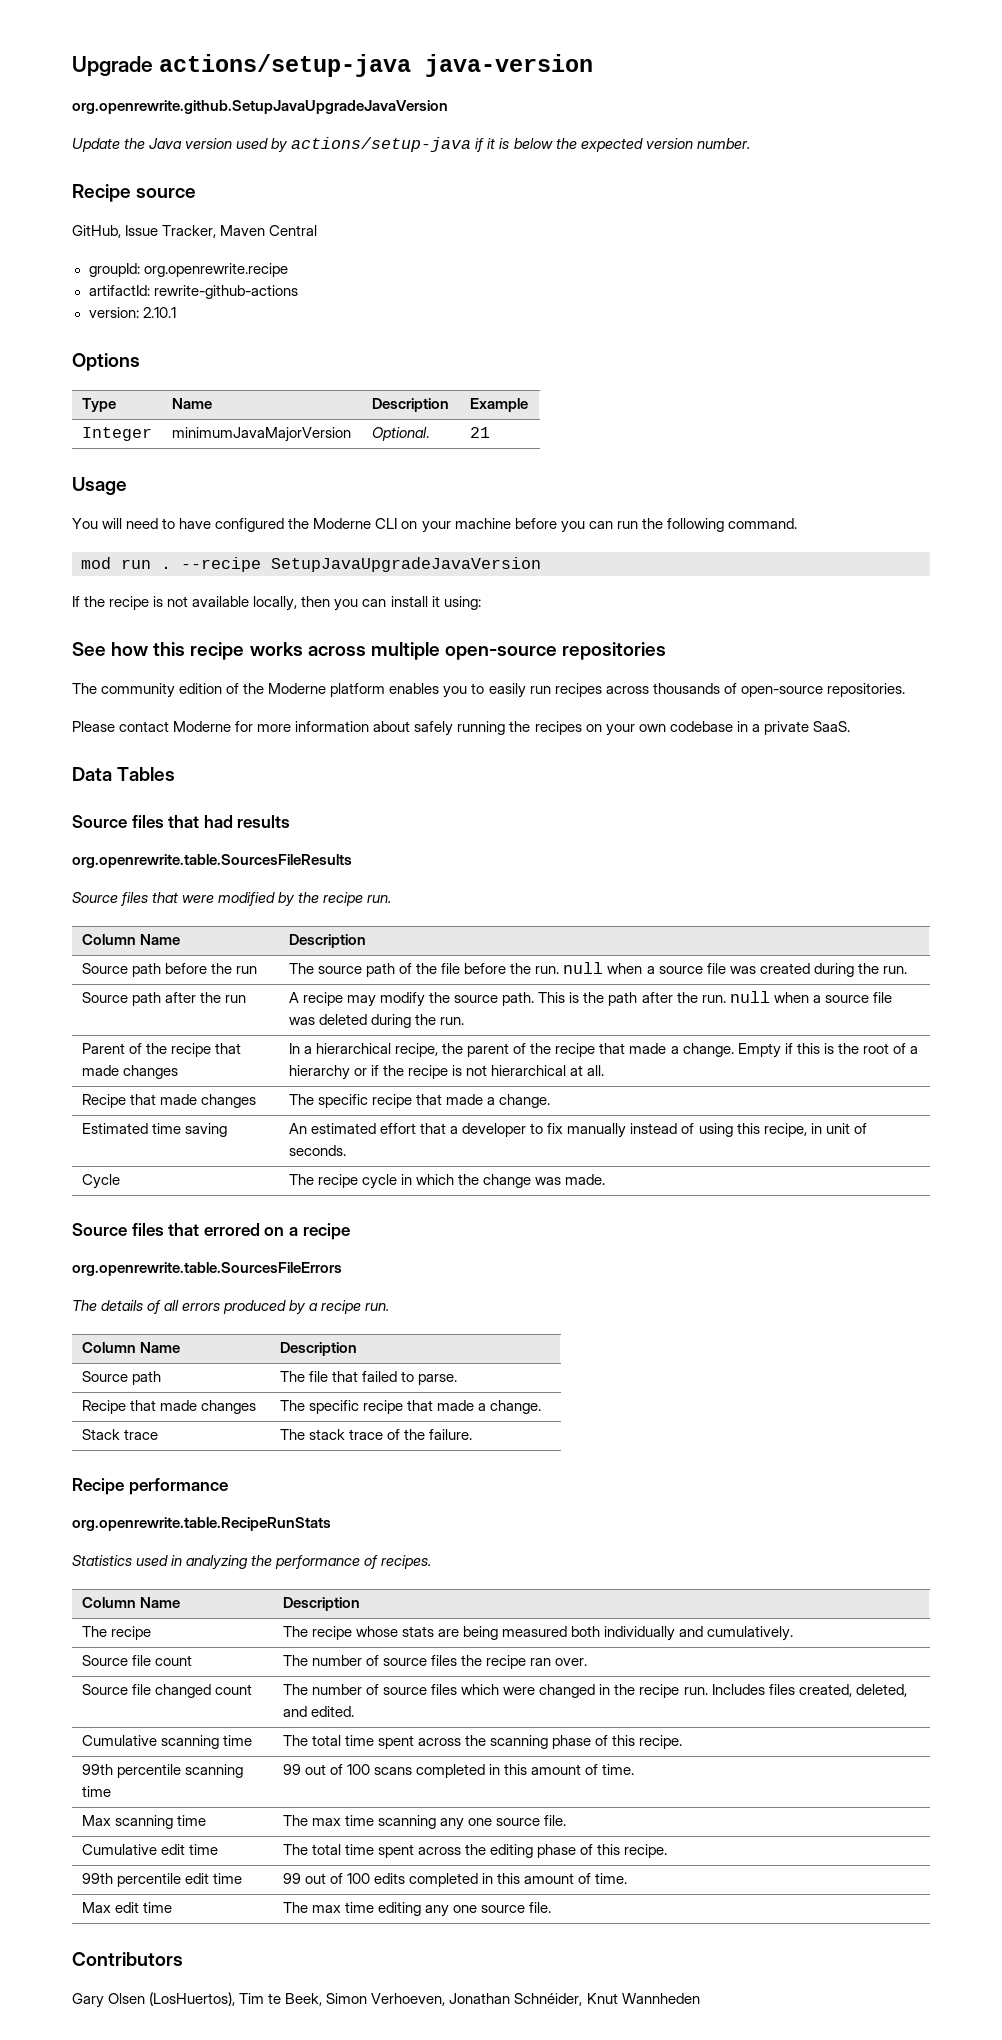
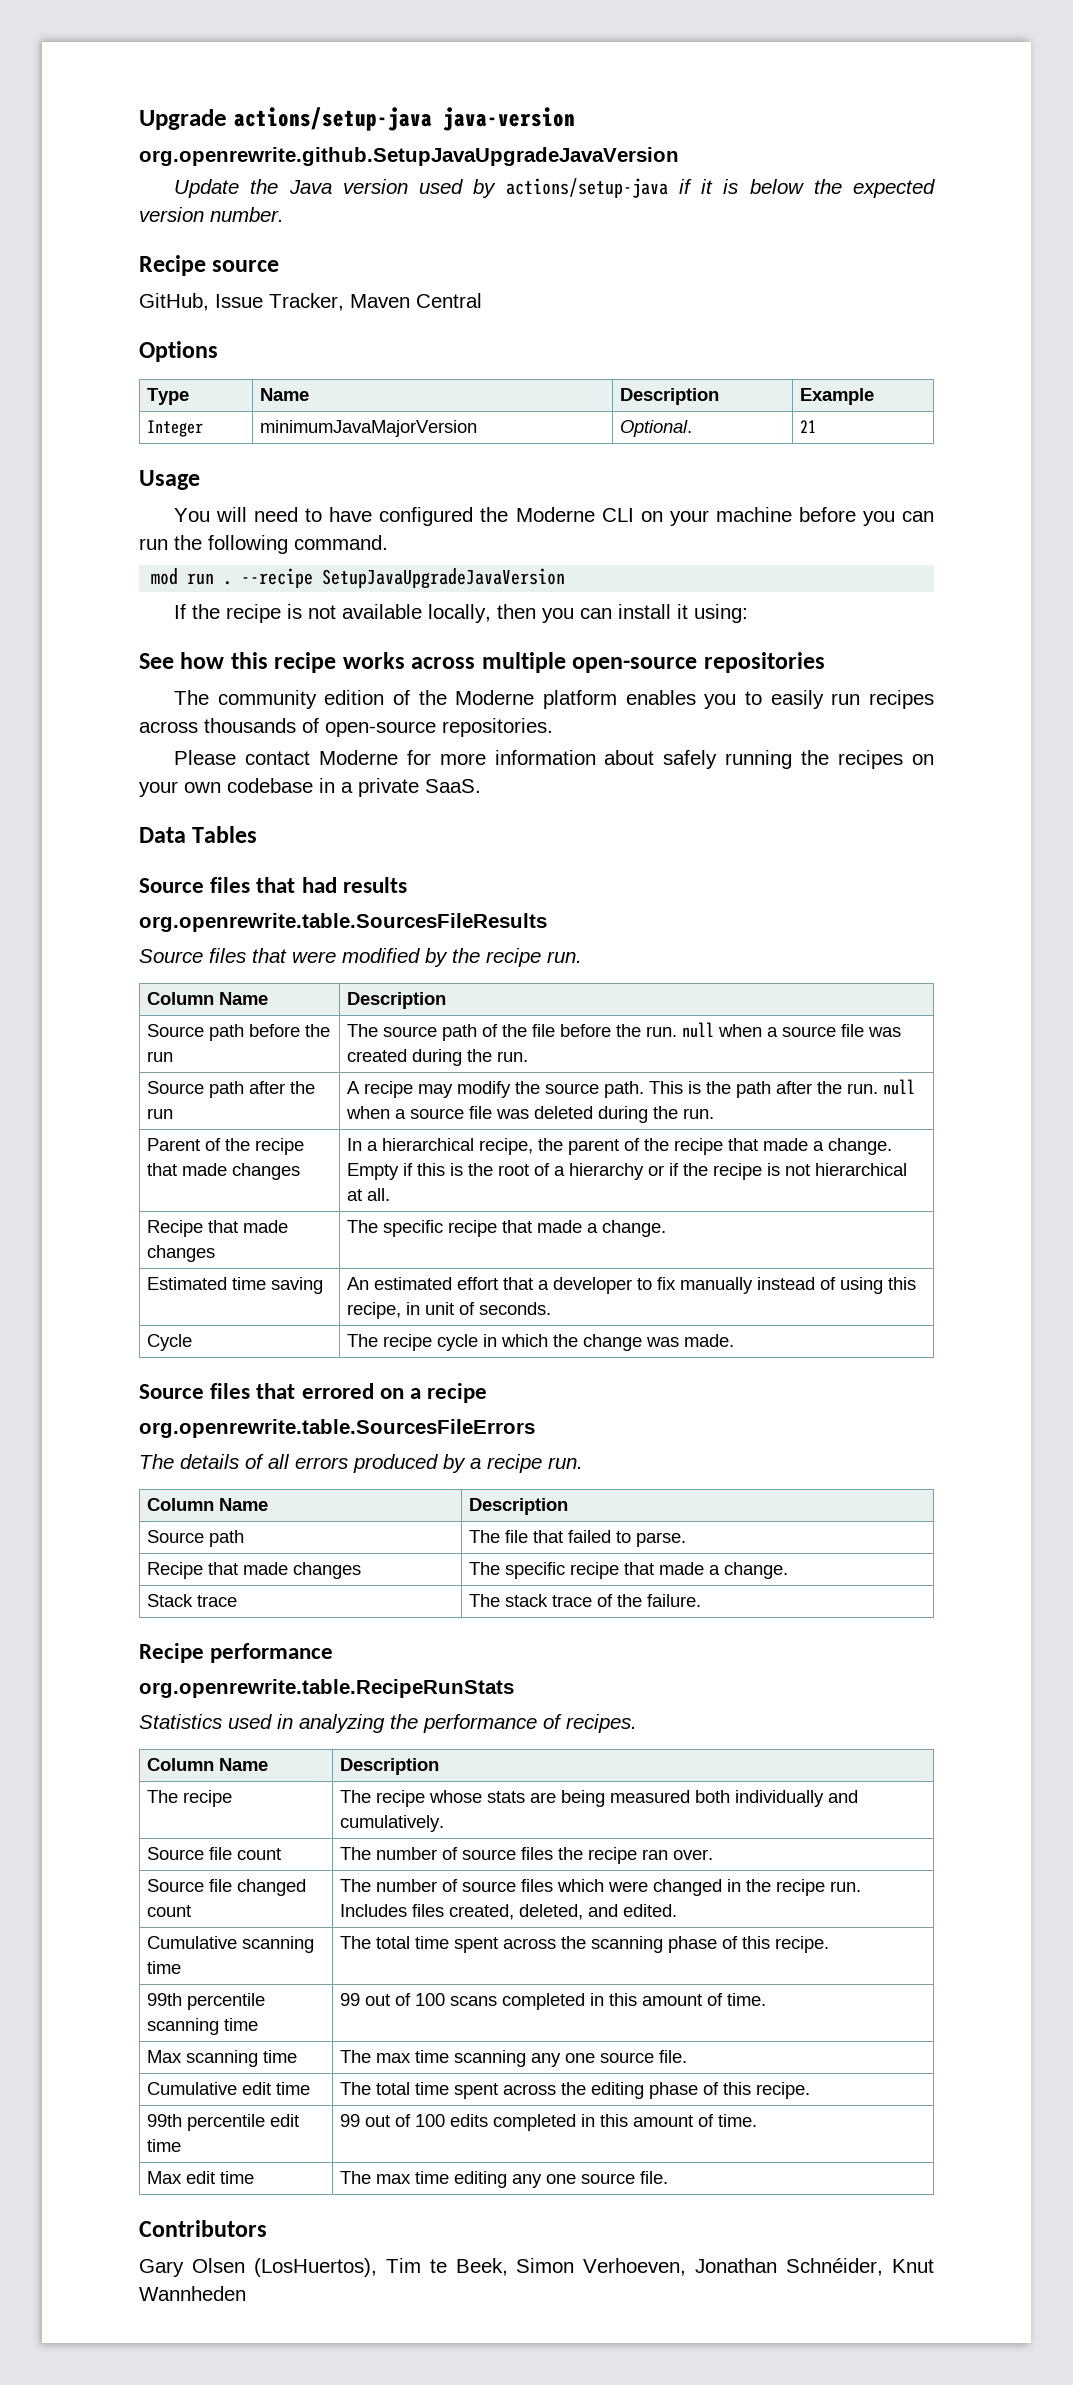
[88,263,288,277] [88,285,298,299] [88,307,176,318] // groupId: org.openrewrite.recipe // artifactId: rewrite-github-actions // version: 2.10.1 -> (482, 300) none

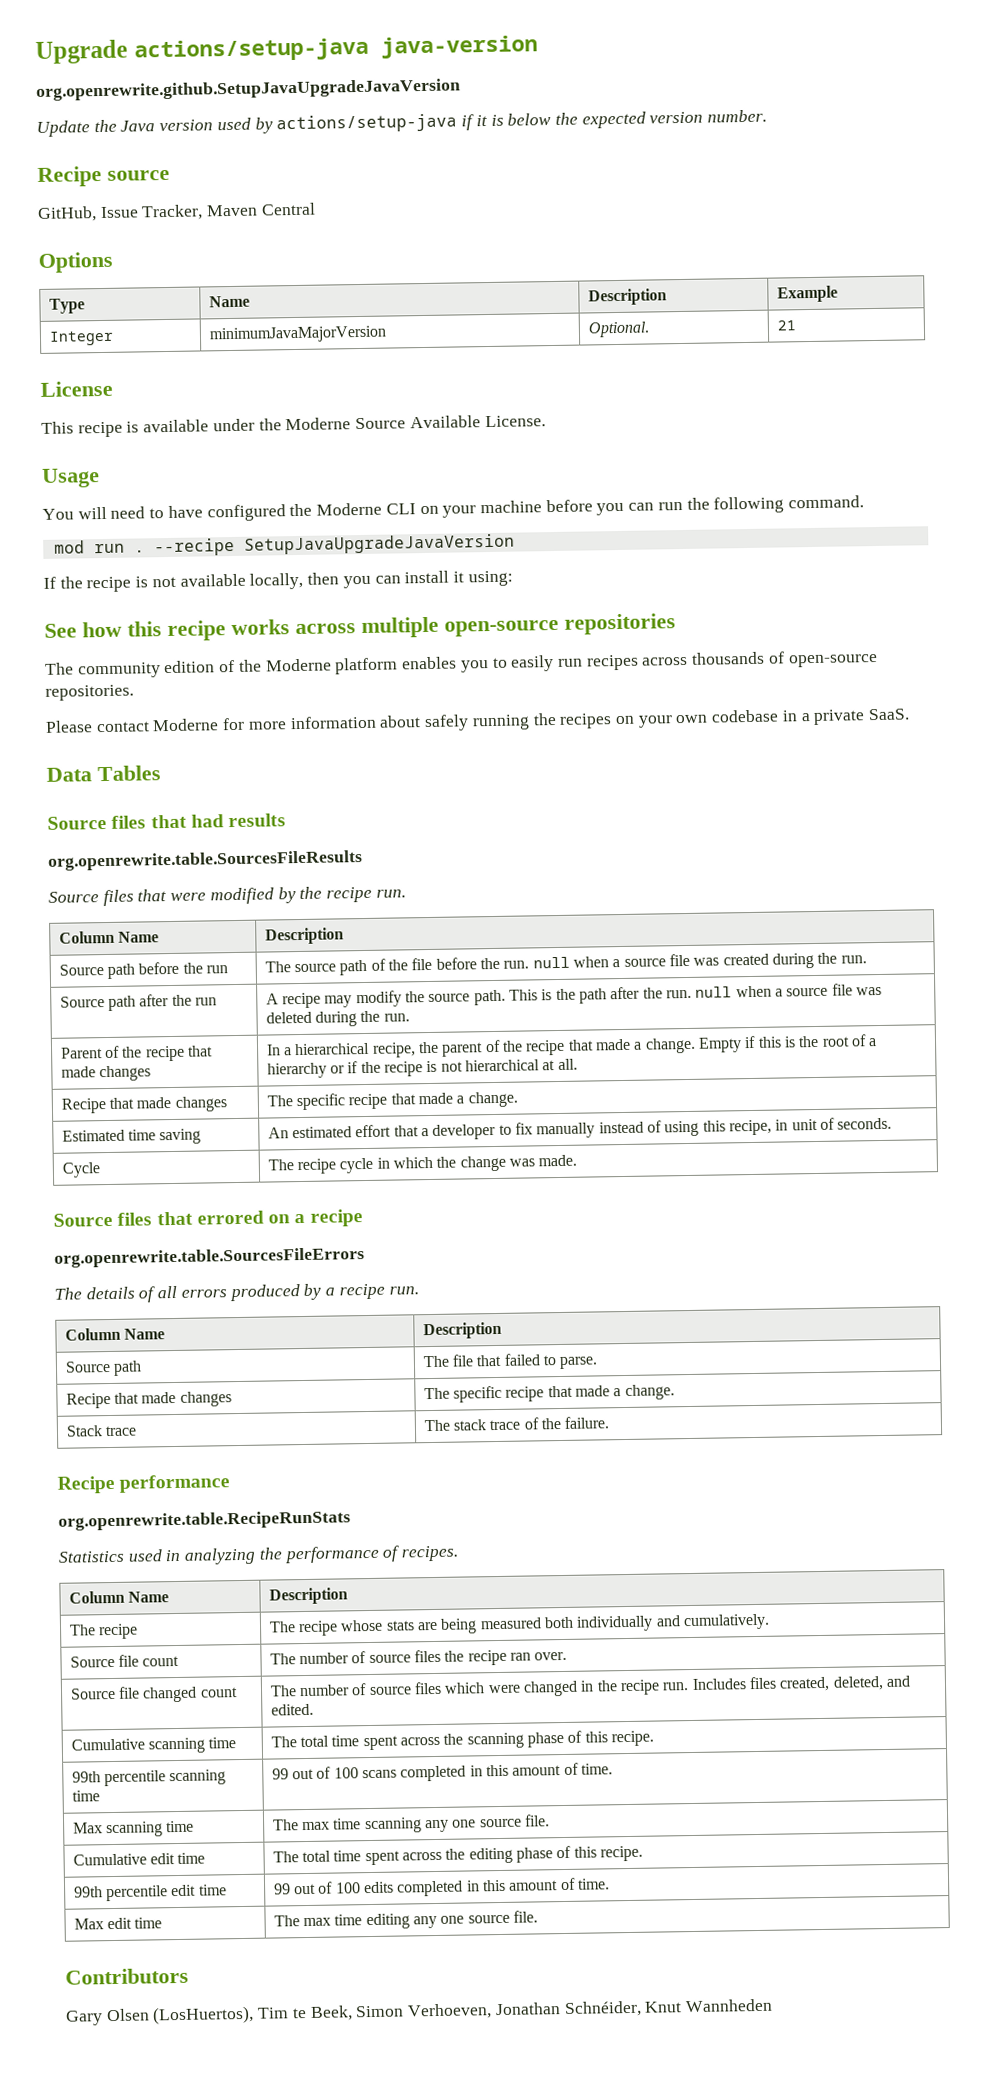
(817, 426) none -> [40,380,113,397] [41,415,546,438] // License // This recipe is available under the Moderne Source Available License.

